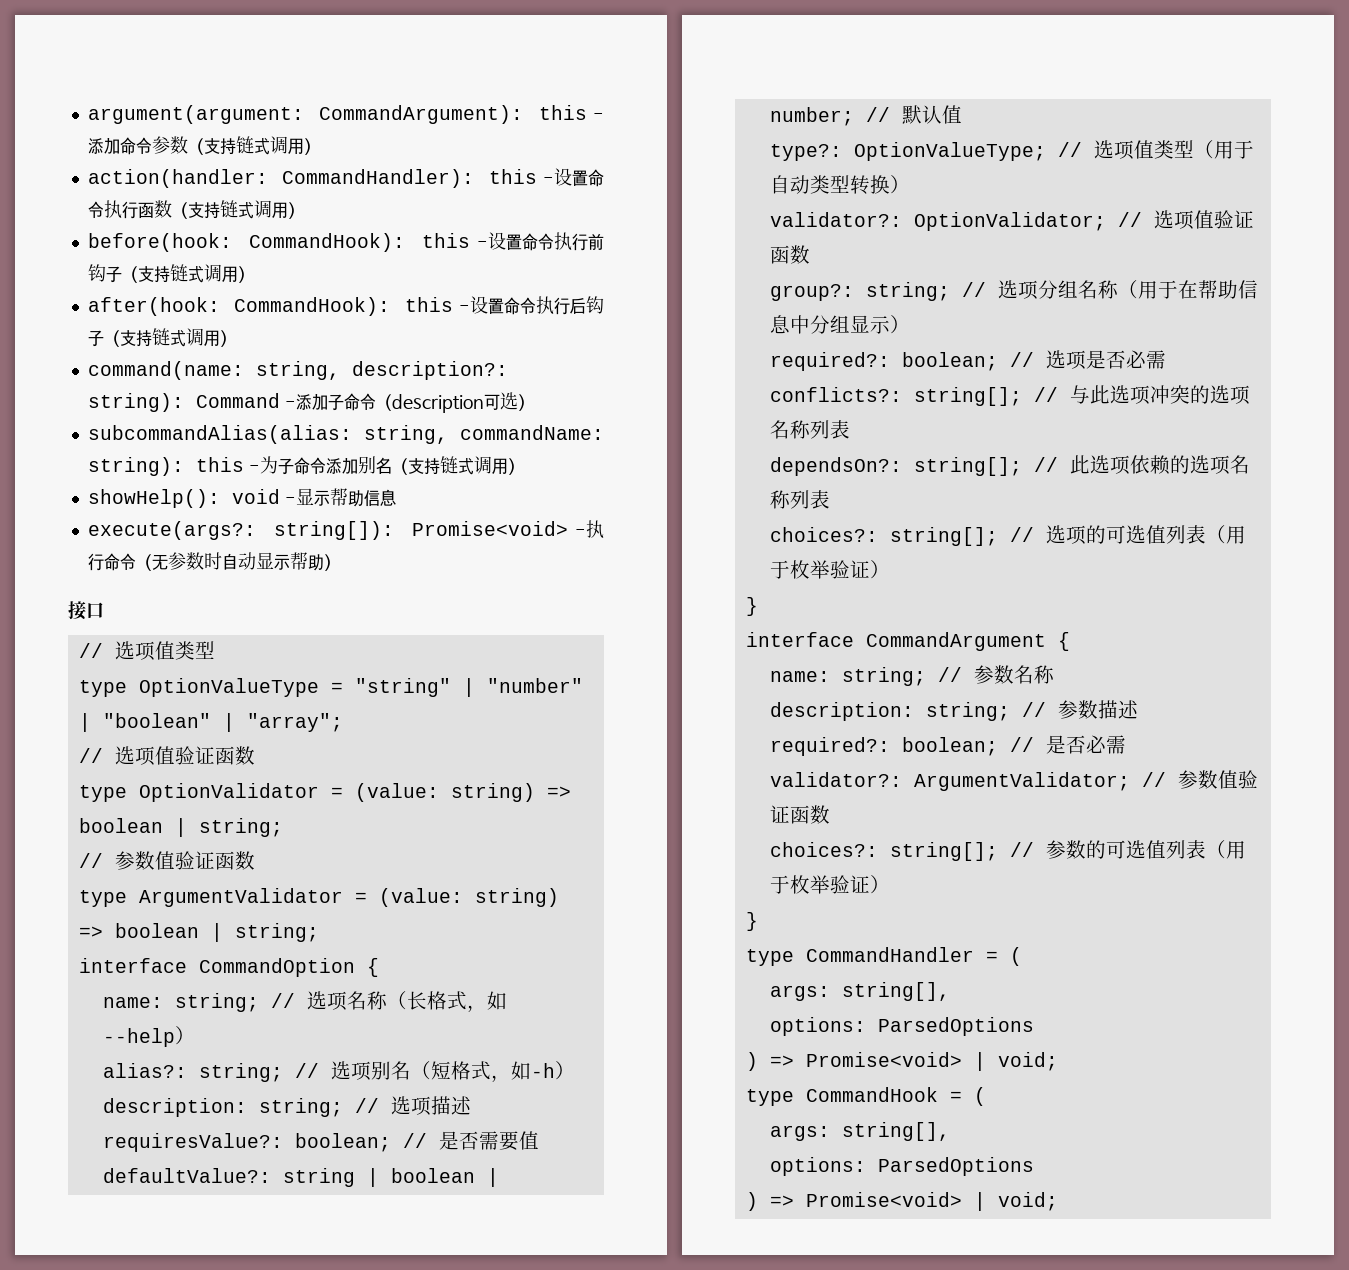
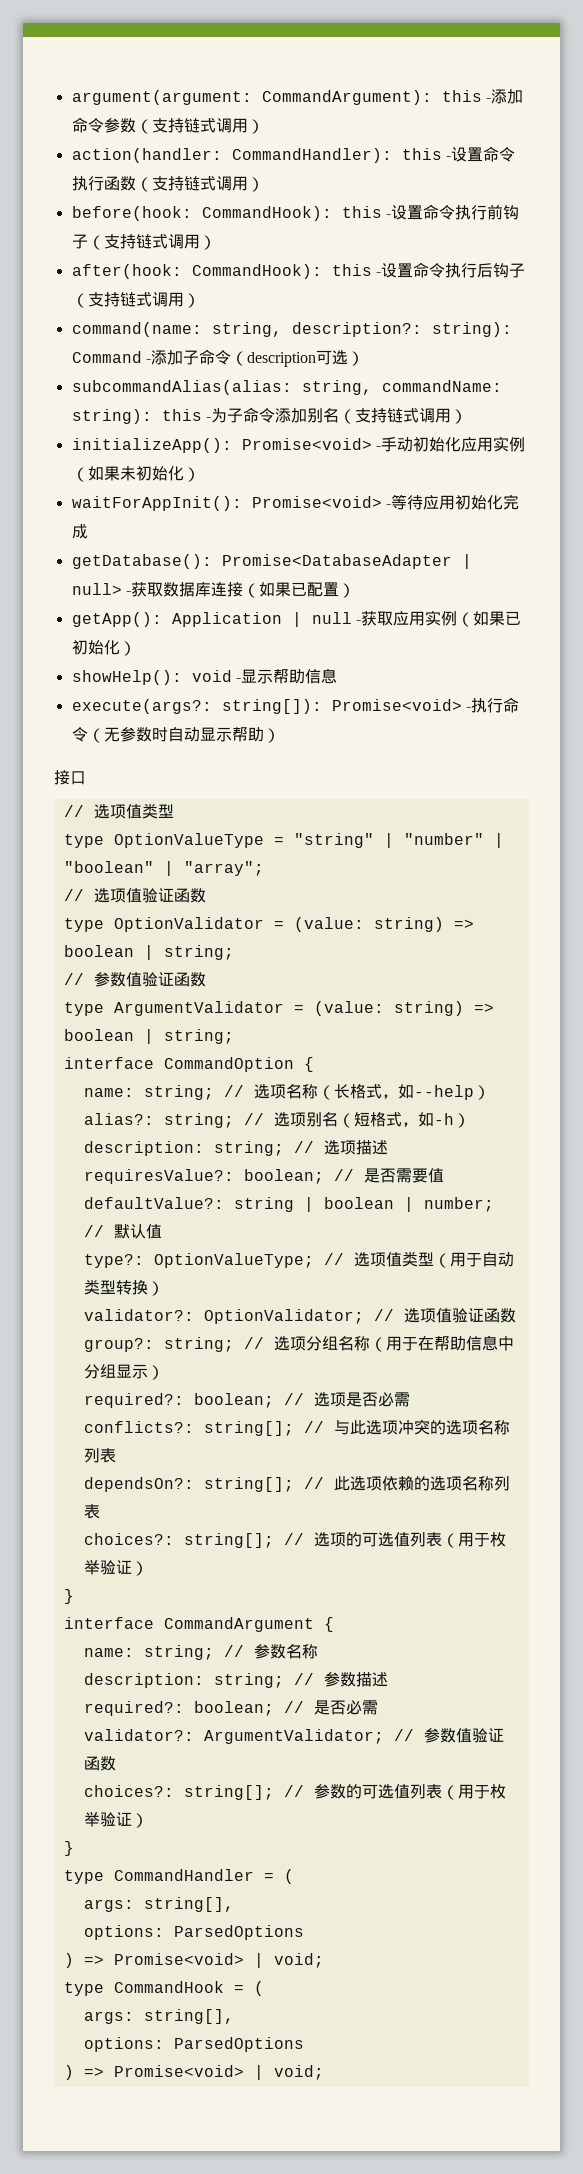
(524, 466) none -> [71,436,525,453] [71,466,200,482] [71,494,519,511] [71,524,88,539] [71,554,472,569] [71,582,355,598] [71,610,521,627] [71,640,136,656] // initializeApp(): Promise<void> -手动初始化应用实例（如果未初始化） // waitForAppInit(): Promise<void> -等待应用初始化完成 // getDatabase(): Promise<DatabaseAdapter | null> -获取数据库连接（如果已配置） // getApp(): Application | null -获取应用实例（如果已初始化）

